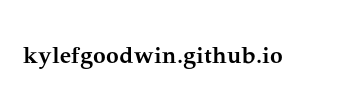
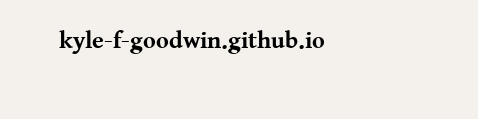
[23,47,283,69] kylefgoodwin.github.io -> [59,30,325,54] kyle-f-goodwin.github.io

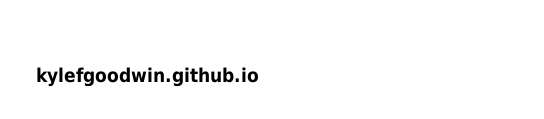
[59,30,325,54] kyle-f-goodwin.github.io -> [36,67,259,87] kylefgoodwin.github.io

